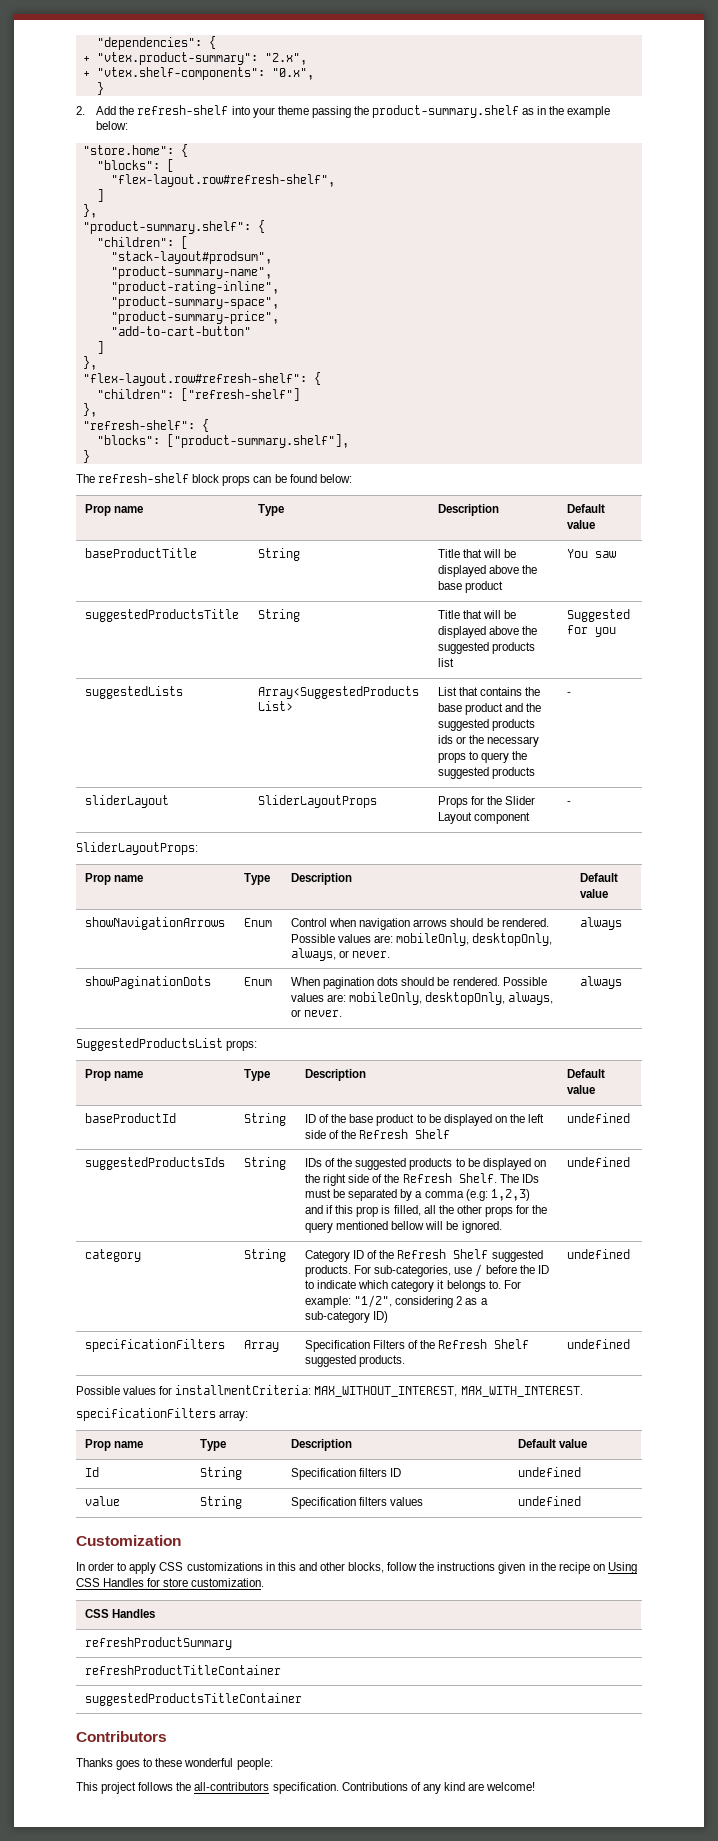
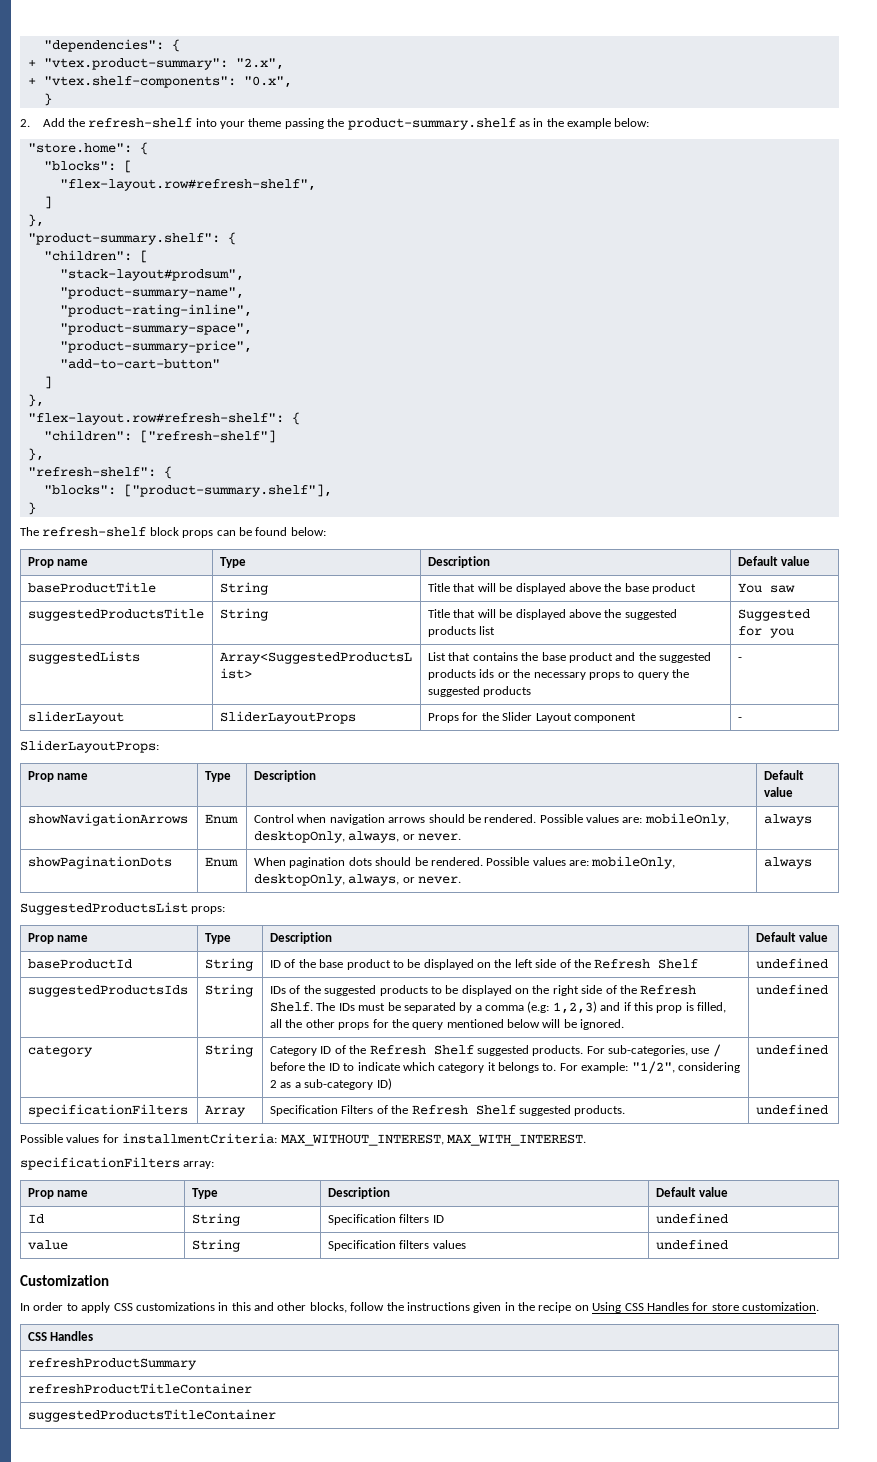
[391,1221,425,1230] bellow -> [507,1019,541,1028] below
[76,1731,167,1742] [76,1758,273,1770] [76,1782,536,1794] // Contributors // Thanks goes to these wonderful people: // This project follows the all-contributors specification. Contributions of any kind are welcome! -> (277, 1415) none

